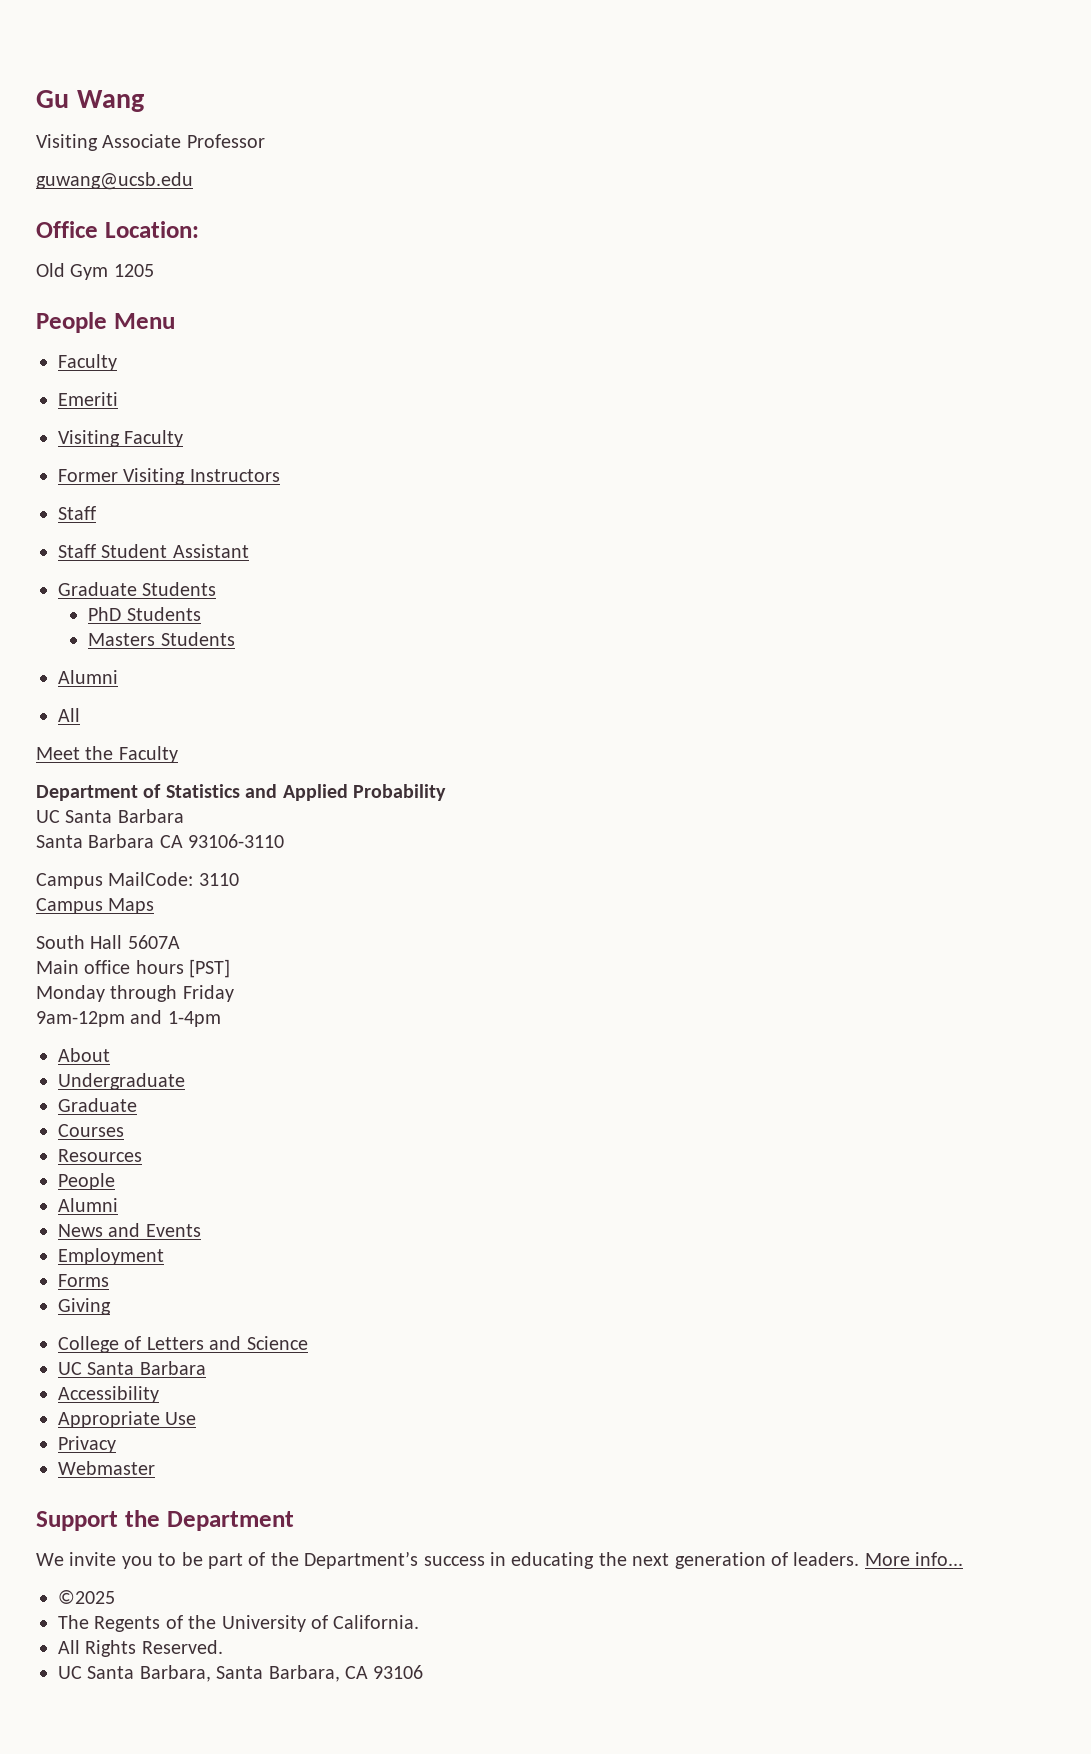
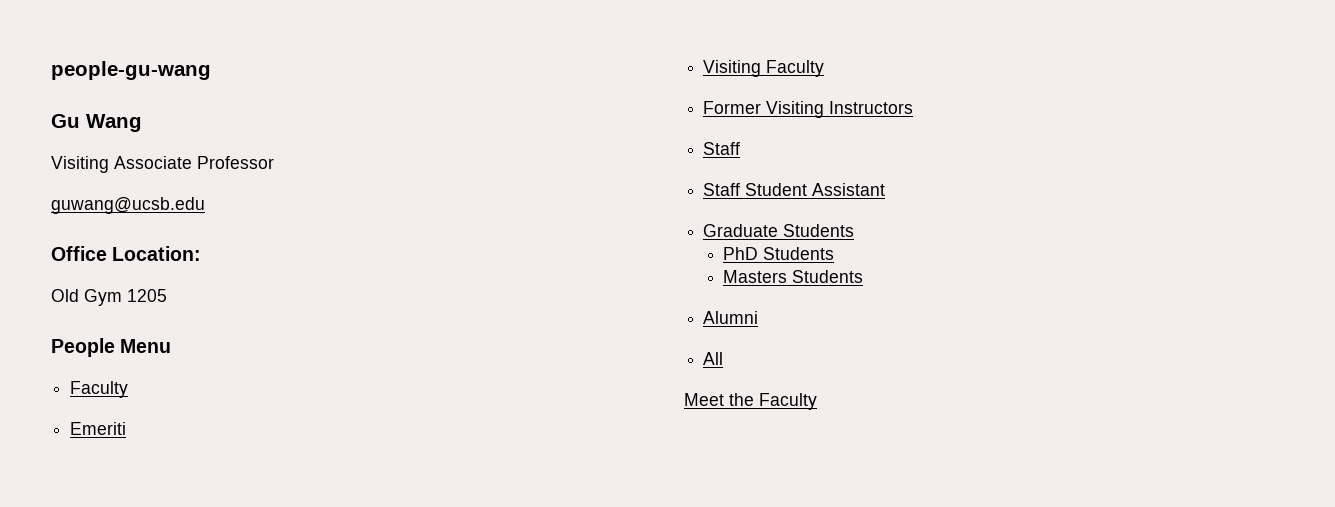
(36, 99) none -> [51,61,211,80] people-gu-wang //
[36,784,446,801] [36,809,184,823] [36,834,285,848] [36,872,239,889] [36,898,155,914] [36,935,180,949] [36,959,231,978] [36,985,234,1002] [36,1010,221,1027] [58,1048,110,1062] [58,1073,185,1090] [58,1098,137,1112] [58,1124,124,1137] [58,1149,142,1162] [58,1173,115,1190] [58,1198,118,1212] [58,1223,201,1237] [58,1248,164,1265] [58,1274,109,1287] [58,1298,111,1315] [58,1336,308,1353] [58,1361,206,1375] [58,1386,159,1403] [58,1411,197,1428] [58,1436,116,1453] [58,1461,155,1475] [36,1510,294,1531] [36,1551,964,1569] [58,1590,115,1604] [58,1615,420,1632] [58,1640,223,1657] [58,1665,424,1682] // Department of Statistics and Applied Probability // UC Santa Barbara // Santa Barbara CA 93106-3110 // Campus MailCode: 3110 // Campus Maps // South Hall 5607A // Main office hours [PST] // Monday through Friday // 9am-12pm and 1-4pm // About // Undergraduate // Graduate // Courses // Resources // People // Alumni // News and Events // Employment // Forms // Giving // College of Letters and Science // UC Santa Barbara // Accessibility // Appropriate Use // Privacy // Webmaster // Support the Department // We invite you to be part of the Department’s success in educating the next generation of leaders. More info... // ©2025 // The Regents of the University of California. // All Rights Reserved. // UC Santa Barbara, Santa Barbara, CA 93106 -> (817, 401) none

